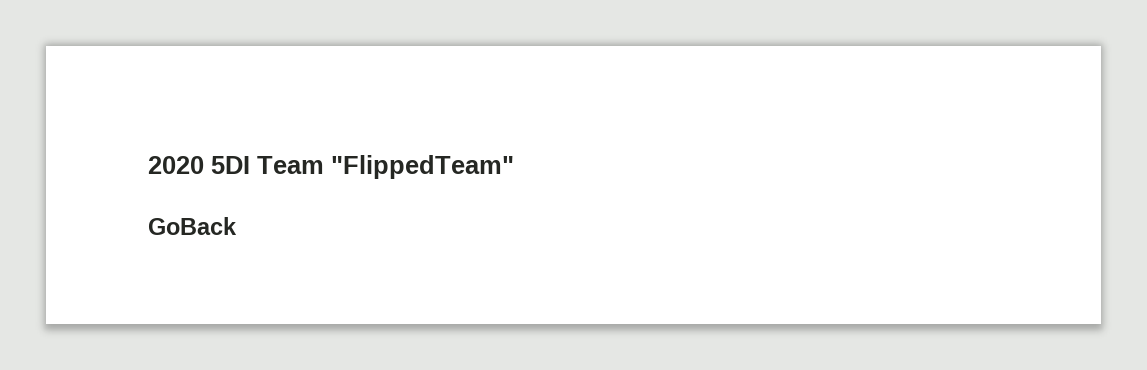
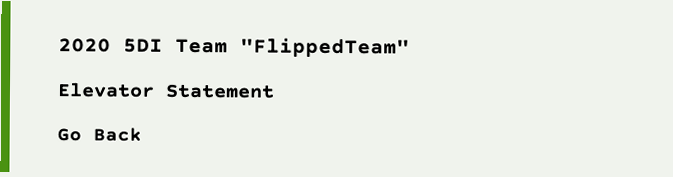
[148,217,237,235] GoBack -> [57,82,275,99] [57,127,142,142] Elevator Statement // Go Back

